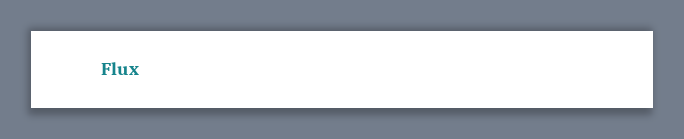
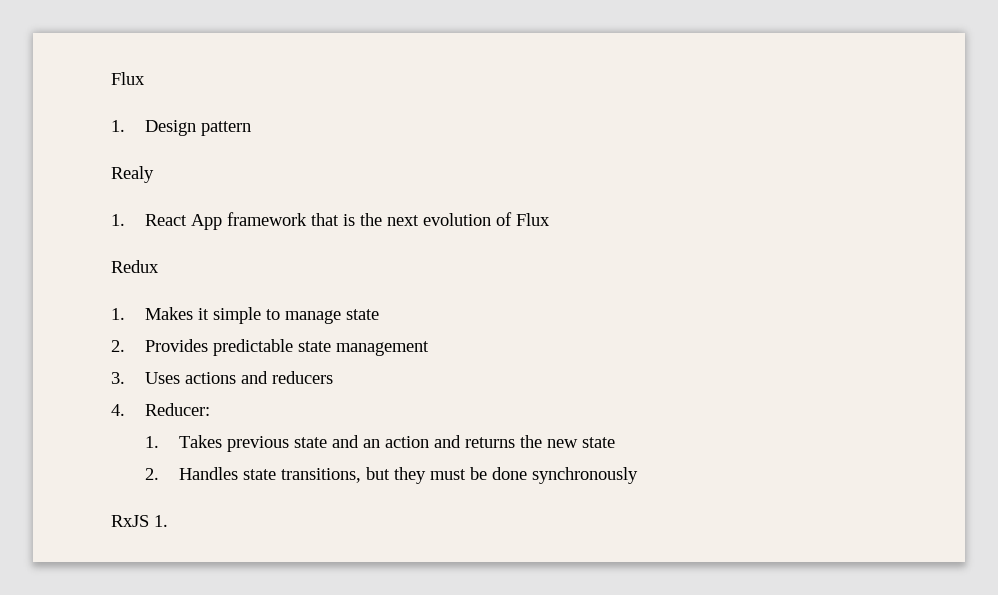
[101,62,139,75] Flux -> [111,72,145,85] [111,120,251,136] [111,166,154,183] [111,212,550,230] [111,260,159,273] [111,307,379,324] [111,339,429,356] [111,371,333,384] [111,403,210,416] [144,435,615,452] [144,467,638,484] [111,515,168,527] Flux // 1. Design pattern // Realy // 1. React App framework that is the next evolution of Flux // Redux // 1. Makes it simple to manage state // 2. Provides predictable state management // 3. Uses actions and reducers // 4. Reducer: // 1. Takes previous state and an action and returns the new state // 2. Handles state transitions, but they must be done synchronously // RxJS 1.

